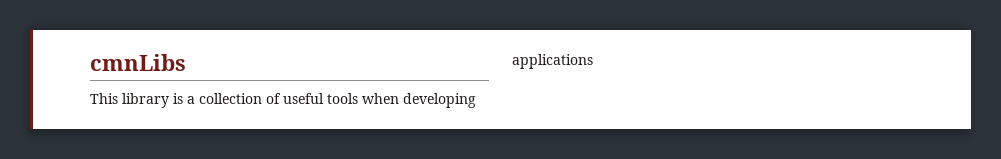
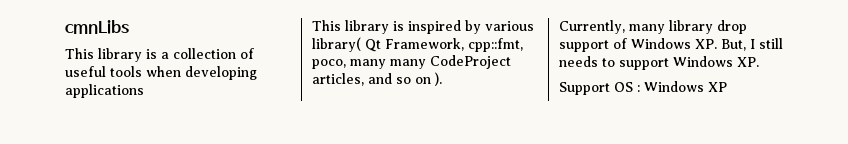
(593, 61) none -> [312,20,534,34] [312,37,523,52] [312,55,511,69] [312,72,442,86] [559,20,747,34] [559,38,783,52] [559,56,759,70] [559,81,727,95] // This library is inspired by various library( Qt Framework, cpp::fmt, poco, many many CodeProject articles, and so on ). // Currently, many library drop support of Windows XP. But, I still needs to support Windows XP. // Support OS : Windows XP

